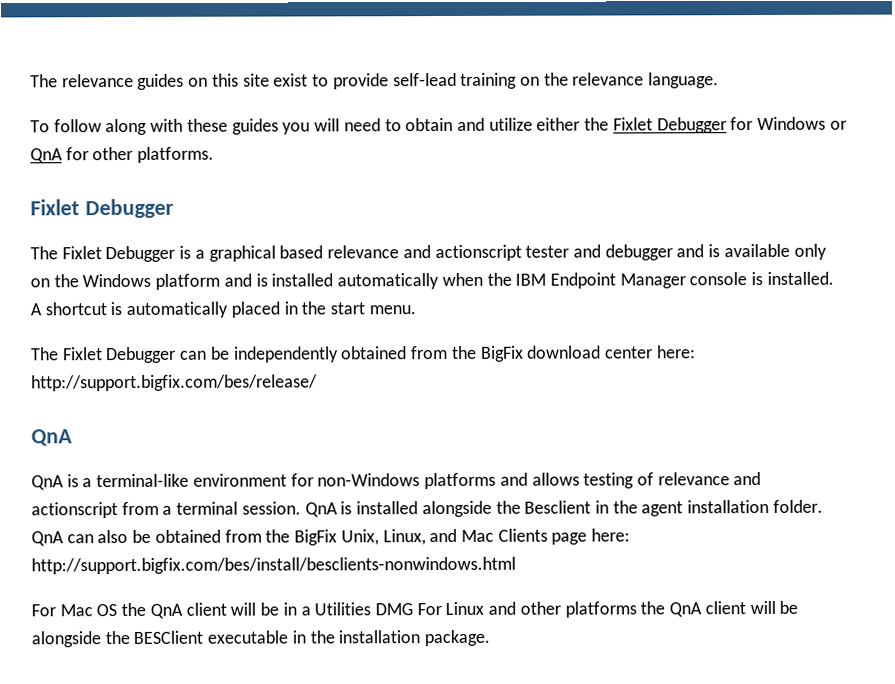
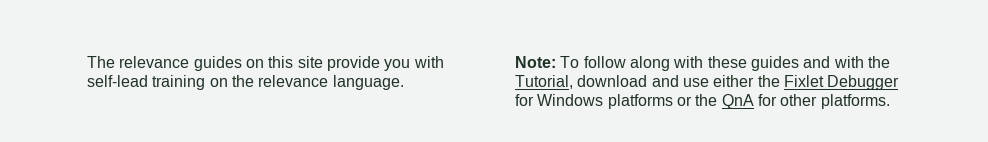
[273,73,389,90] exist to provide -> [326,56,444,71] provide you with
(720, 80) none -> [515,56,556,68] Note:
[282,117,533,135] you will need to obtain and utilize -> [803,56,890,68] [515,75,709,89] and with the Tutorial, download and use
[829,120,847,130] or -> [607,94,718,109] platforms or the
[30,198,174,219] [30,243,827,263] [30,271,834,290] [30,301,416,319] [31,345,696,364] [31,374,318,392] [31,429,73,447] [31,472,762,491] [31,499,823,519] [31,528,631,547] [31,556,516,575] [31,600,799,619] [31,629,491,648] // Fixlet Debugger // The Fixlet Debugger is a graphical based relevance and actionscript tester and debugger and is available only on the Windows platform and is installed automatically when the IBM Endpoint Manager console is installed. A shortcut is automatically placed in the start menu. // The Fixlet Debugger can be independently obtained from the BigFix download center here: http://support.bigfix.com/bes/release/ // QnA // QnA is a terminal-like environment for non-Windows platforms and allows testing of relevance and actionscript from a terminal session. QnA is installed alongside the Besclient in the agent installation folder. QnA can also be obtained from the BigFix Unix, Linux, and Mac Clients page here: http://support.bigfix.com/bes/install/besclients-nonwindows.html // For Mac OS the QnA client will be in a Utilities DMG For Linux and other platforms the QnA client will be alongside the BESClient executable in the installation package. -> (890, 101) none

